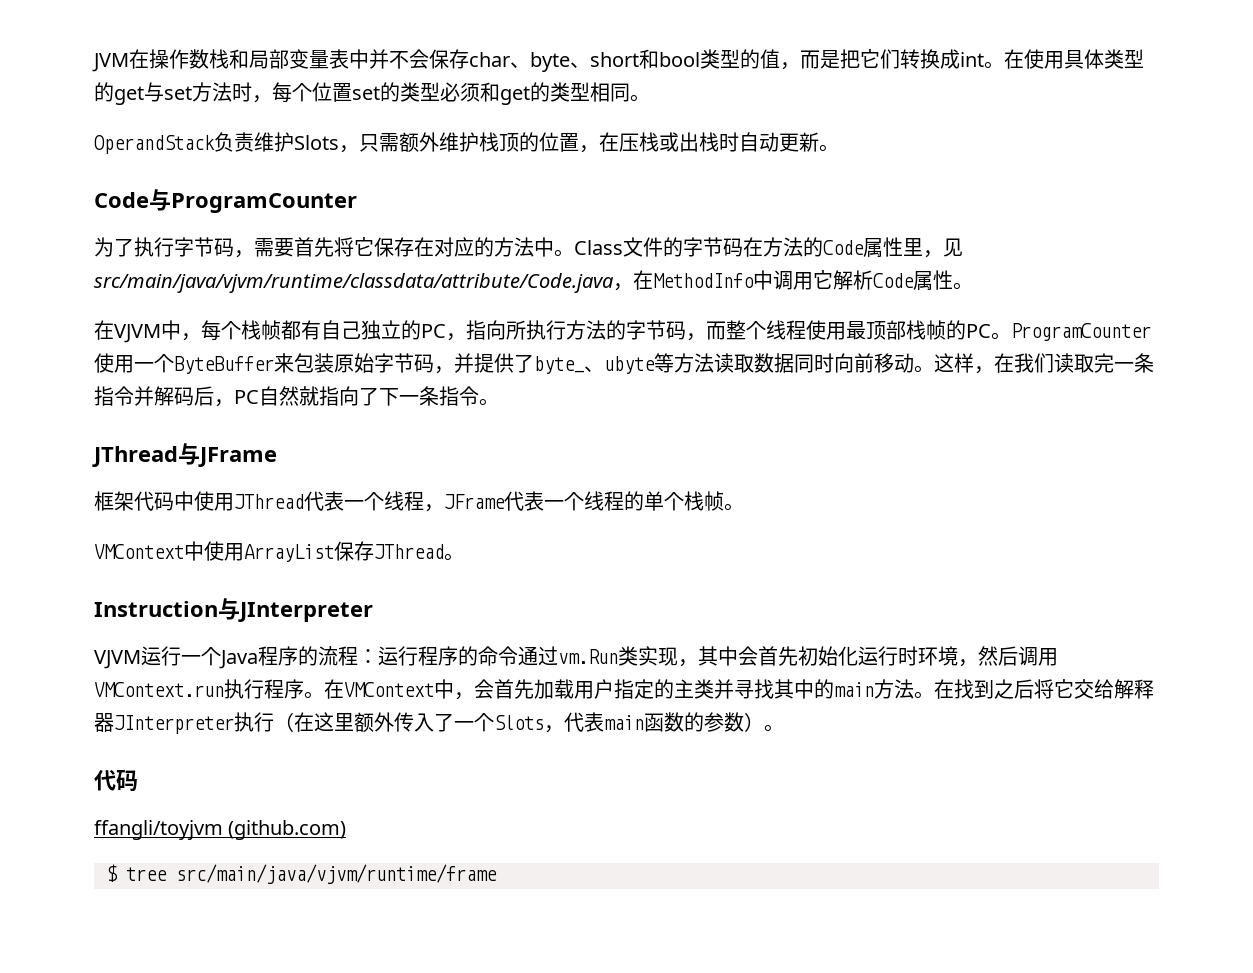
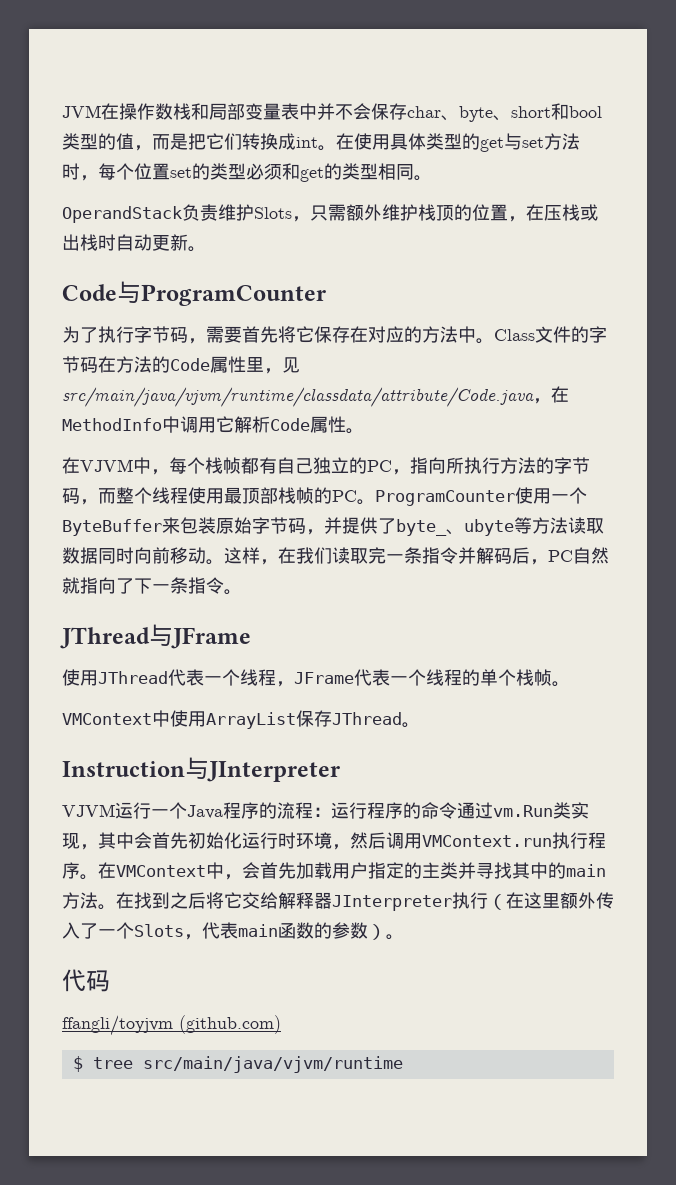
[94,491,194,511] 框架代码中 -> (251, 638) none
[176,864,497,884] src/main/java/vjvm/runtime/frame -> [142,1056,403,1073] src/main/java/vjvm/runtime

